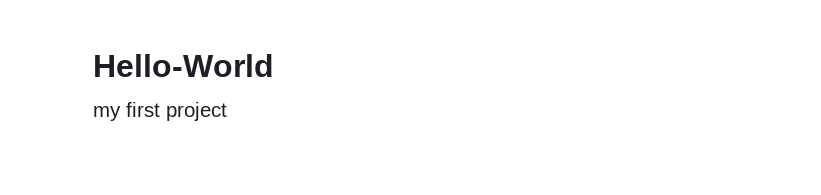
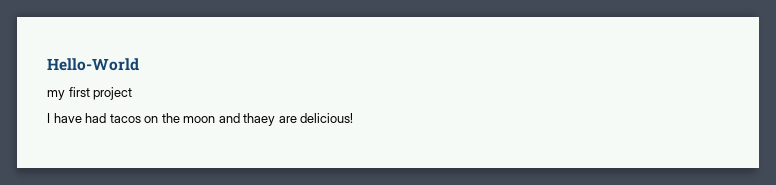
(227, 111) none -> [47,113,354,126] // I have had tacos on the moon and thaey are delicious!

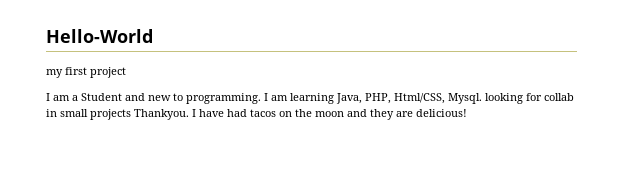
(50, 118) none -> [53,93,574,104] [46,109,196,120] am a Student and new to programming. I am learning Java, PHP, Html/CSS, Mysql. looking for collab in small projects Thankyou. I
[243,113,276,126] thaey -> [370,109,394,120] they

